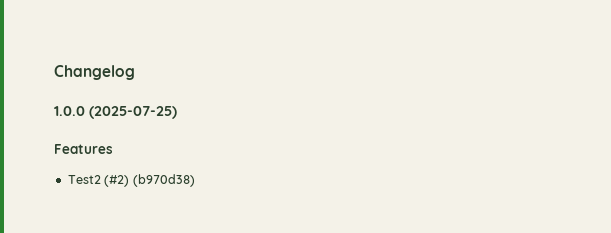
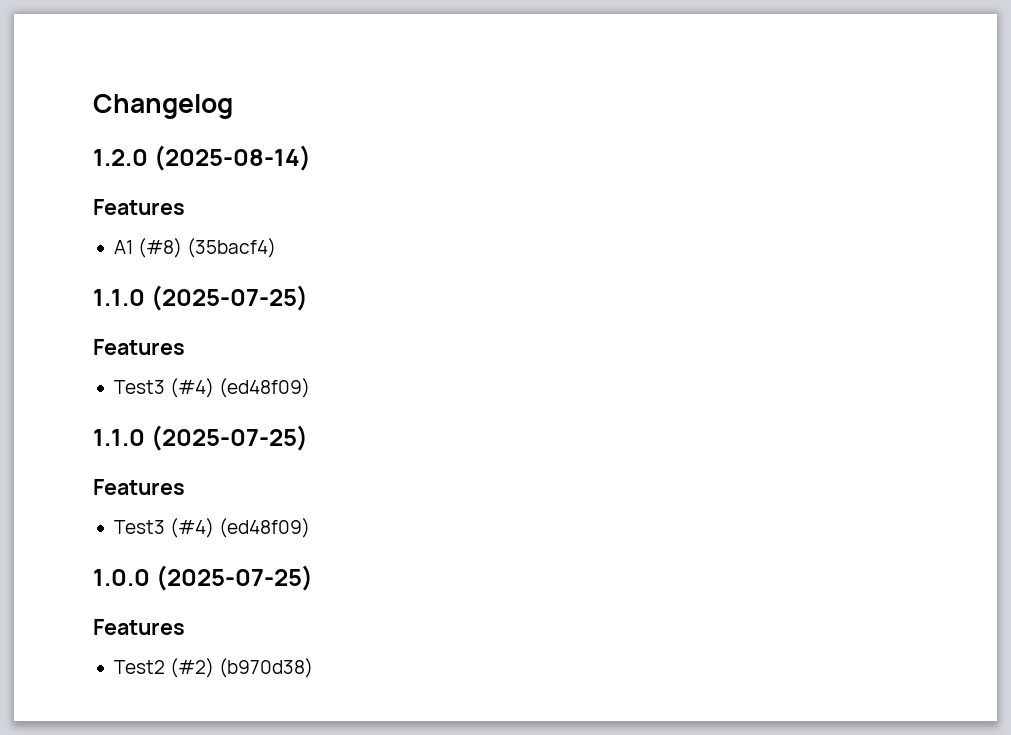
(135, 72) none -> [93,145,312,171] [93,199,185,215] [113,238,277,258] [93,285,309,311] [93,339,185,355] [113,378,311,398] [93,425,309,451] [93,479,185,495] [113,518,311,538] // 1.2.0 (2025-08-14) // Features // A1 (#8) (35bacf4) // 1.1.0 (2025-07-25) // Features // Test3 (#4) (ed48f09) // 1.1.0 (2025-07-25) // Features // Test3 (#4) (ed48f09)

